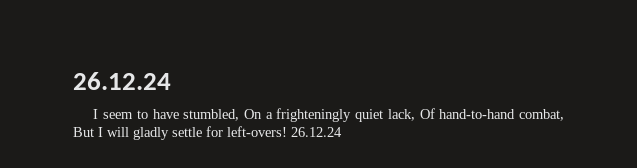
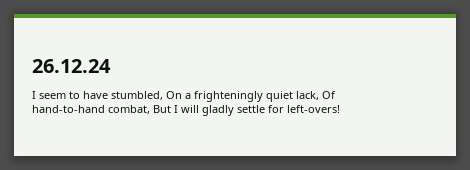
[291,127,342,137] 26.12.24 -> (340, 109) none

